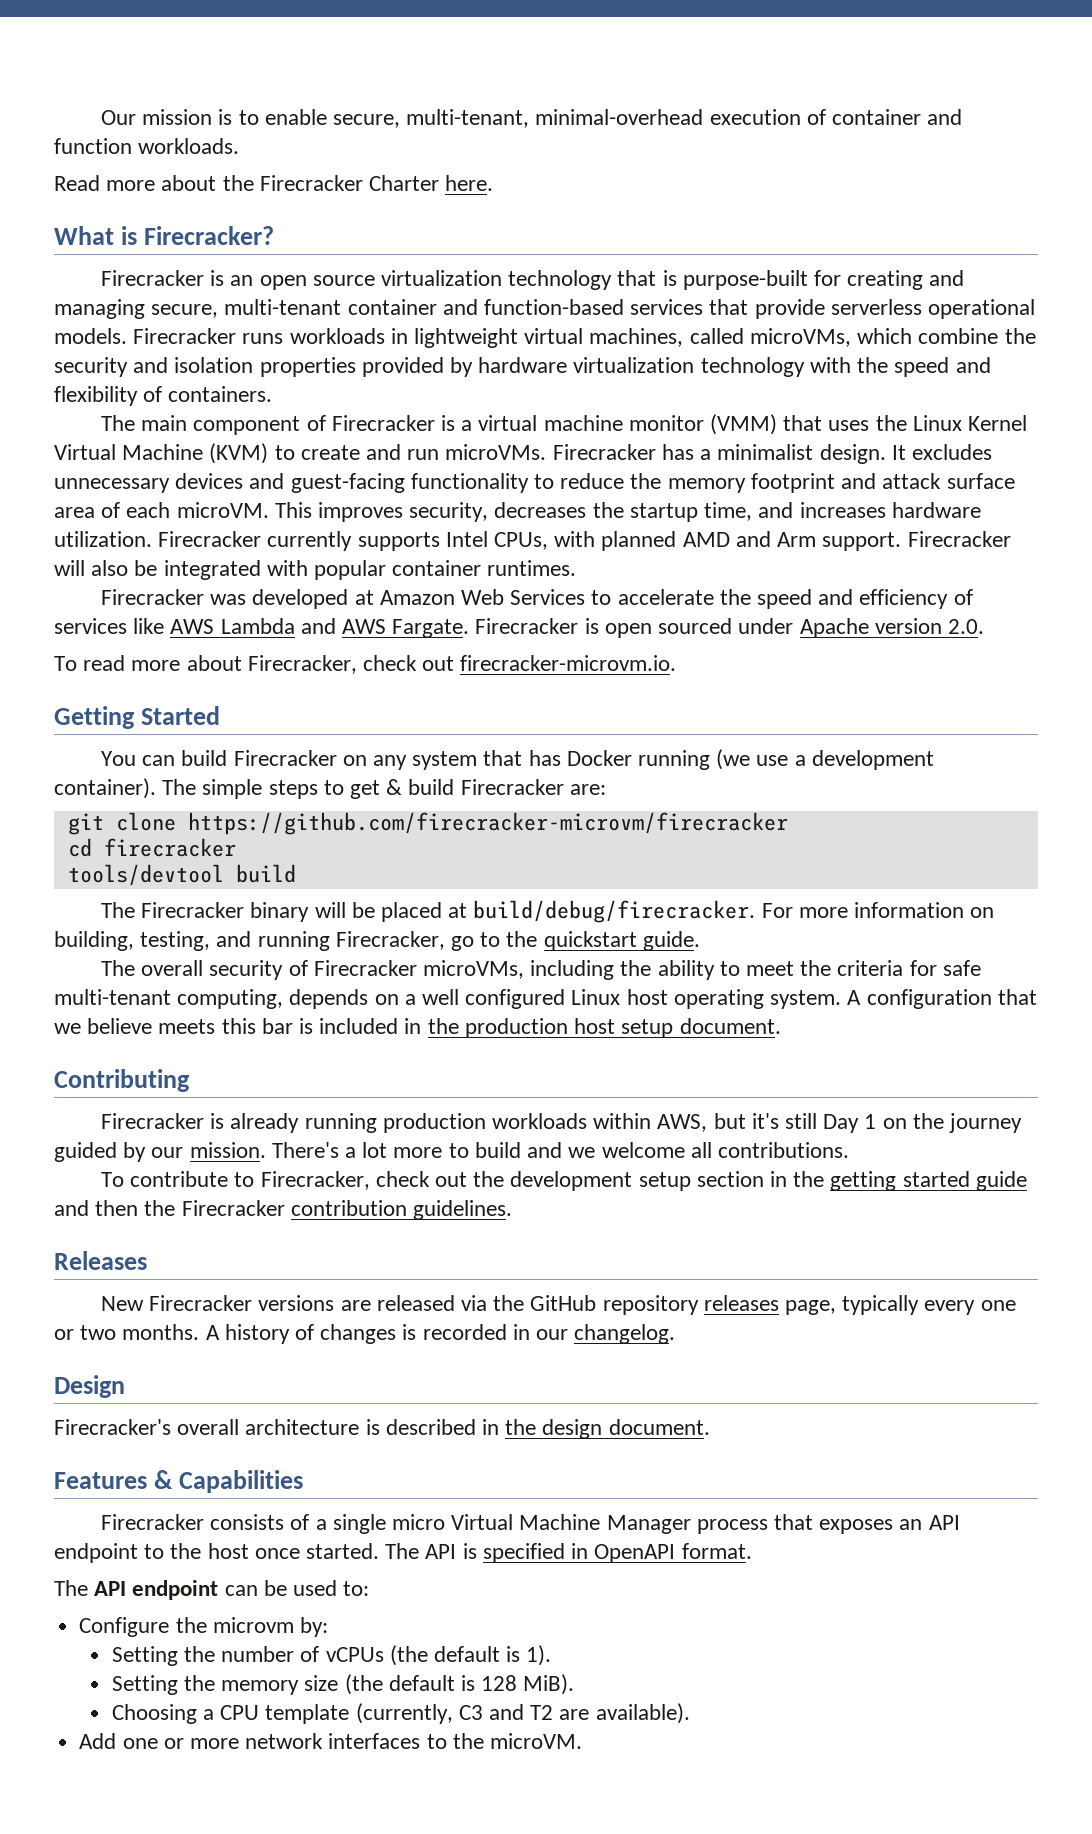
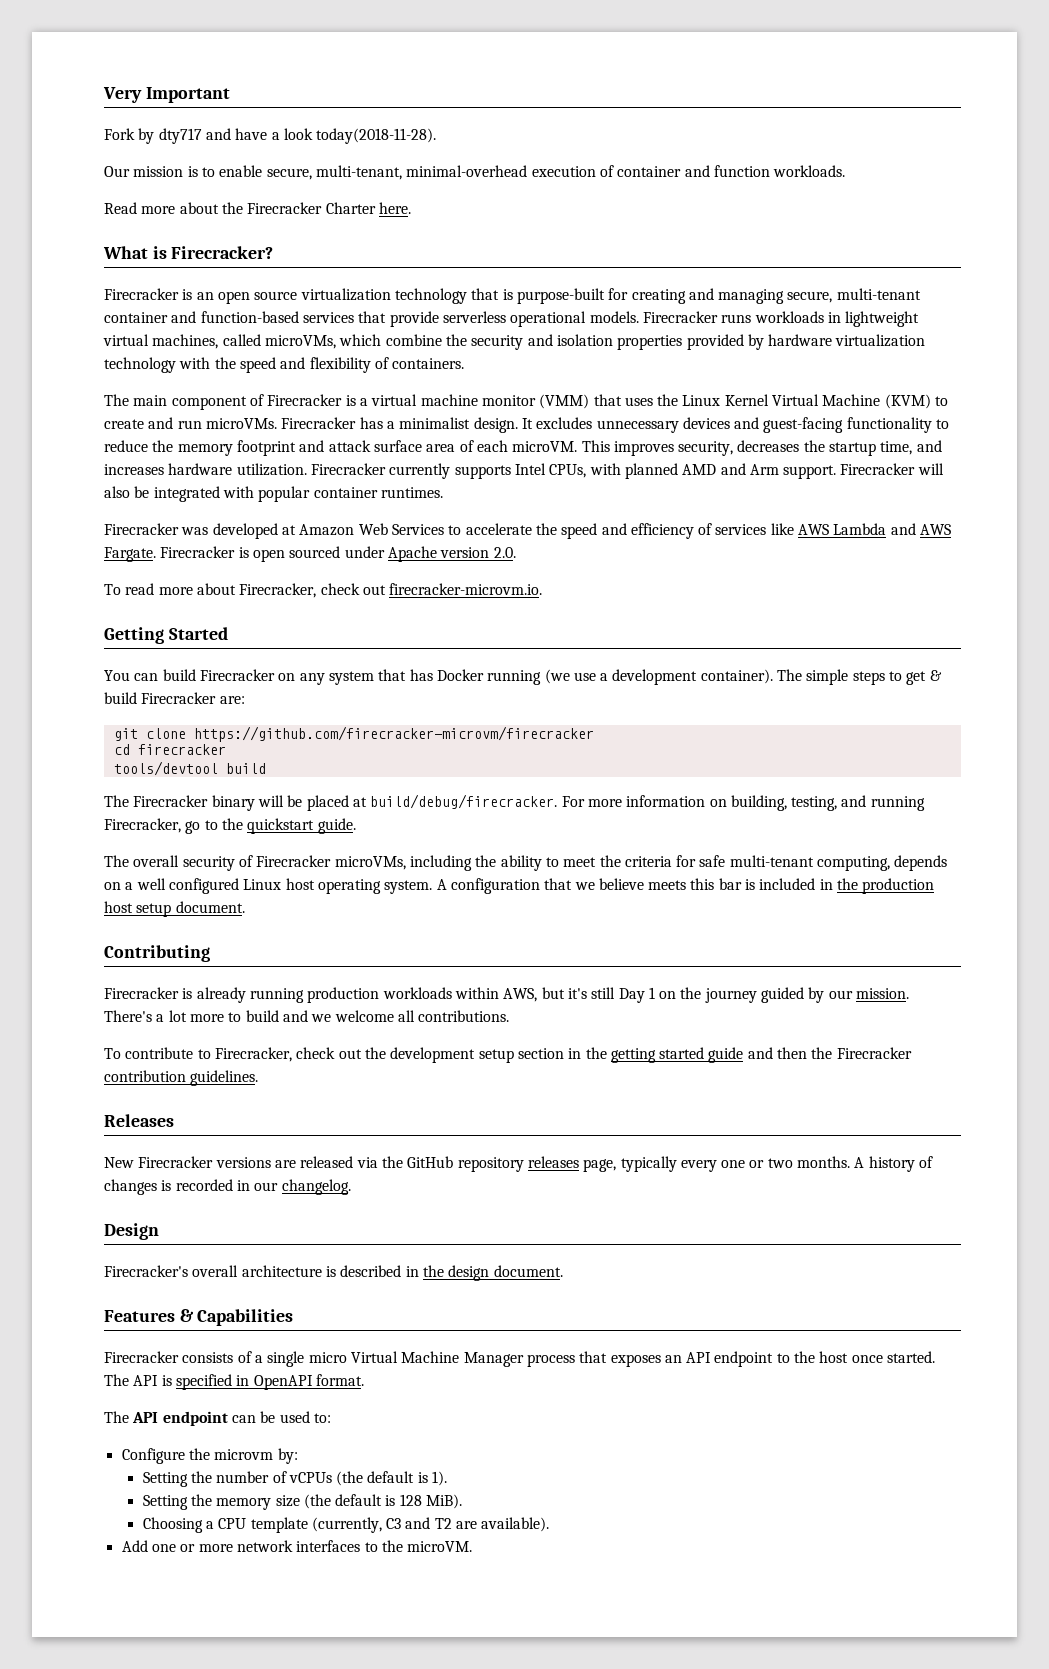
(100, 117) none -> [103,87,230,103] [104,128,437,144] Very Important // Fork by dty717 and have a look today(2018-11-28). //

